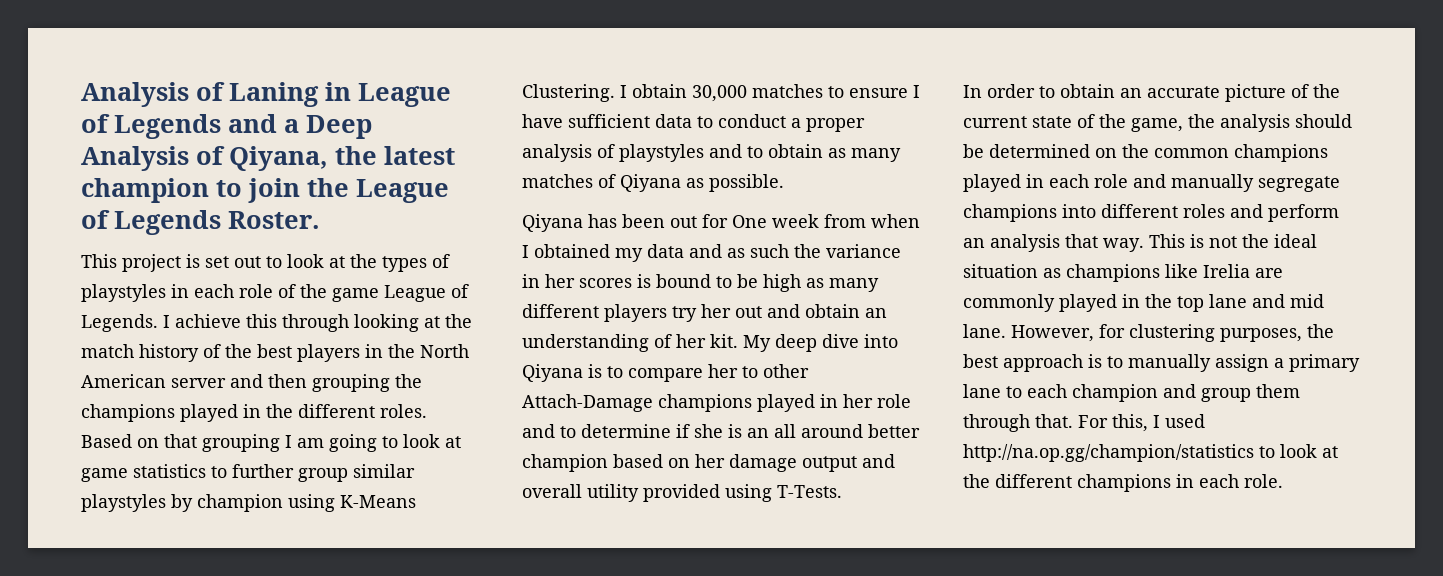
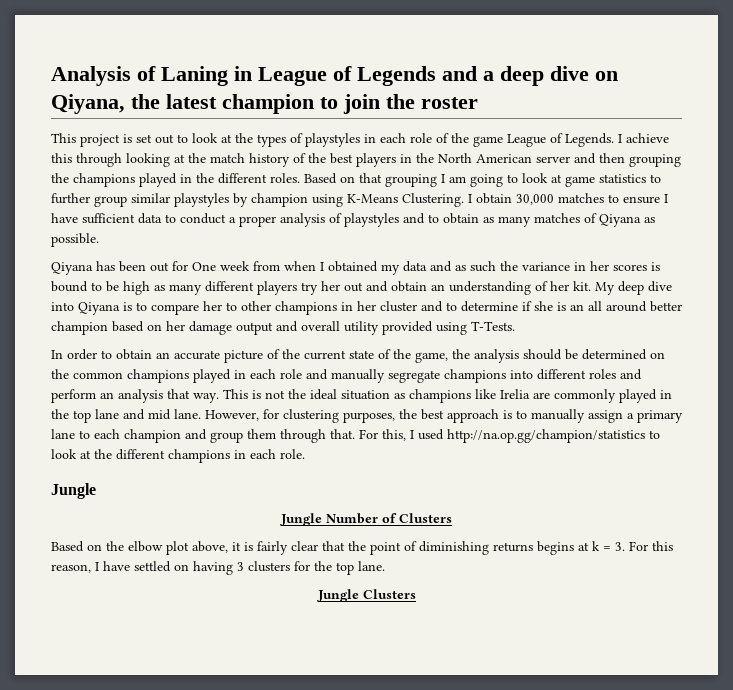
[306,115,372,139] [81,146,225,171] Deep Analysis of -> [500,66,618,86] deep dive on
[356,179,449,203] [81,210,320,235] League of Legends Roster. -> [421,97,478,109] roster
[522,394,911,412] Attach-Damage champions played in her role -> [275,301,417,315] champions in her cluster
(1283, 481) none -> [51,483,96,499] [280,513,452,526] [51,541,673,555] [51,561,385,575] [316,589,416,602] // Jungle // Jungle Number of Clusters // Based on the elbow plot above, it is fairly clear that the point of diminishing returns begins at k = 3. For this reason, I have settled on having 3 clusters for the top lane. // Jungle Clusters

